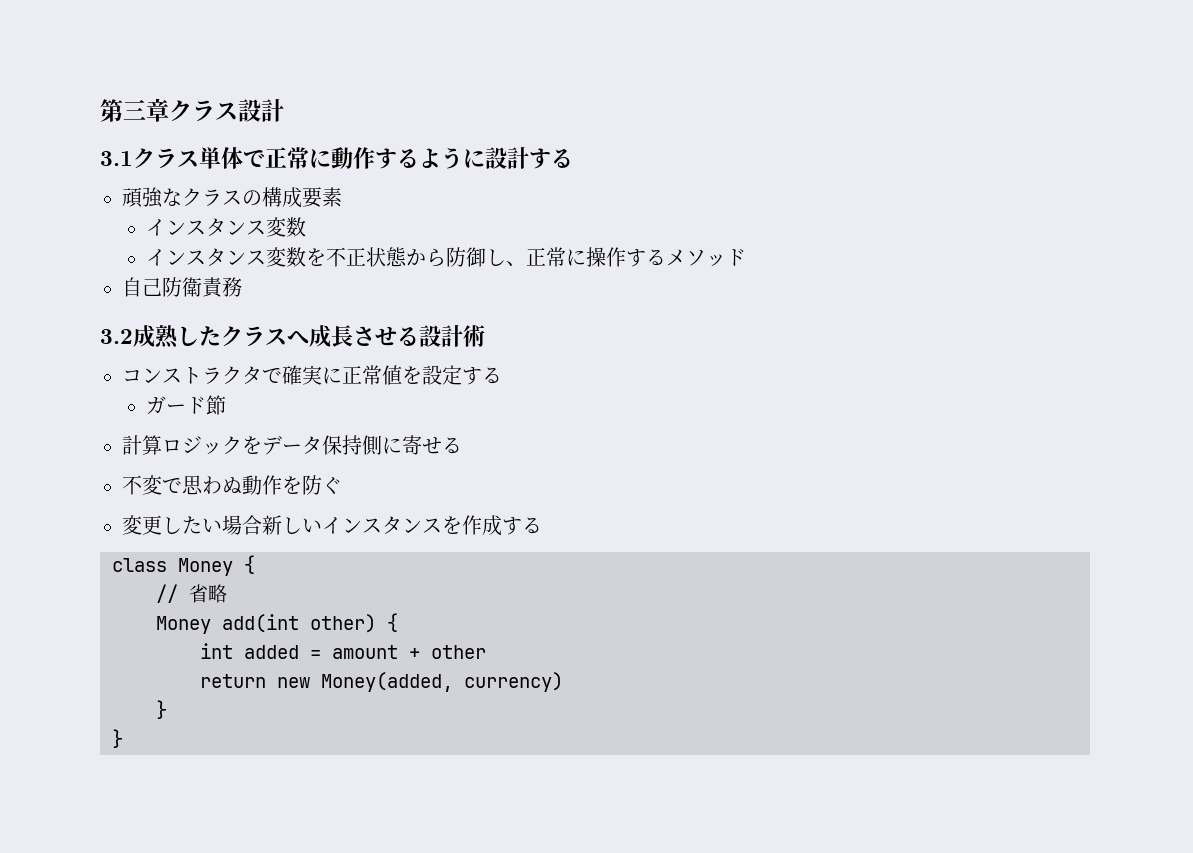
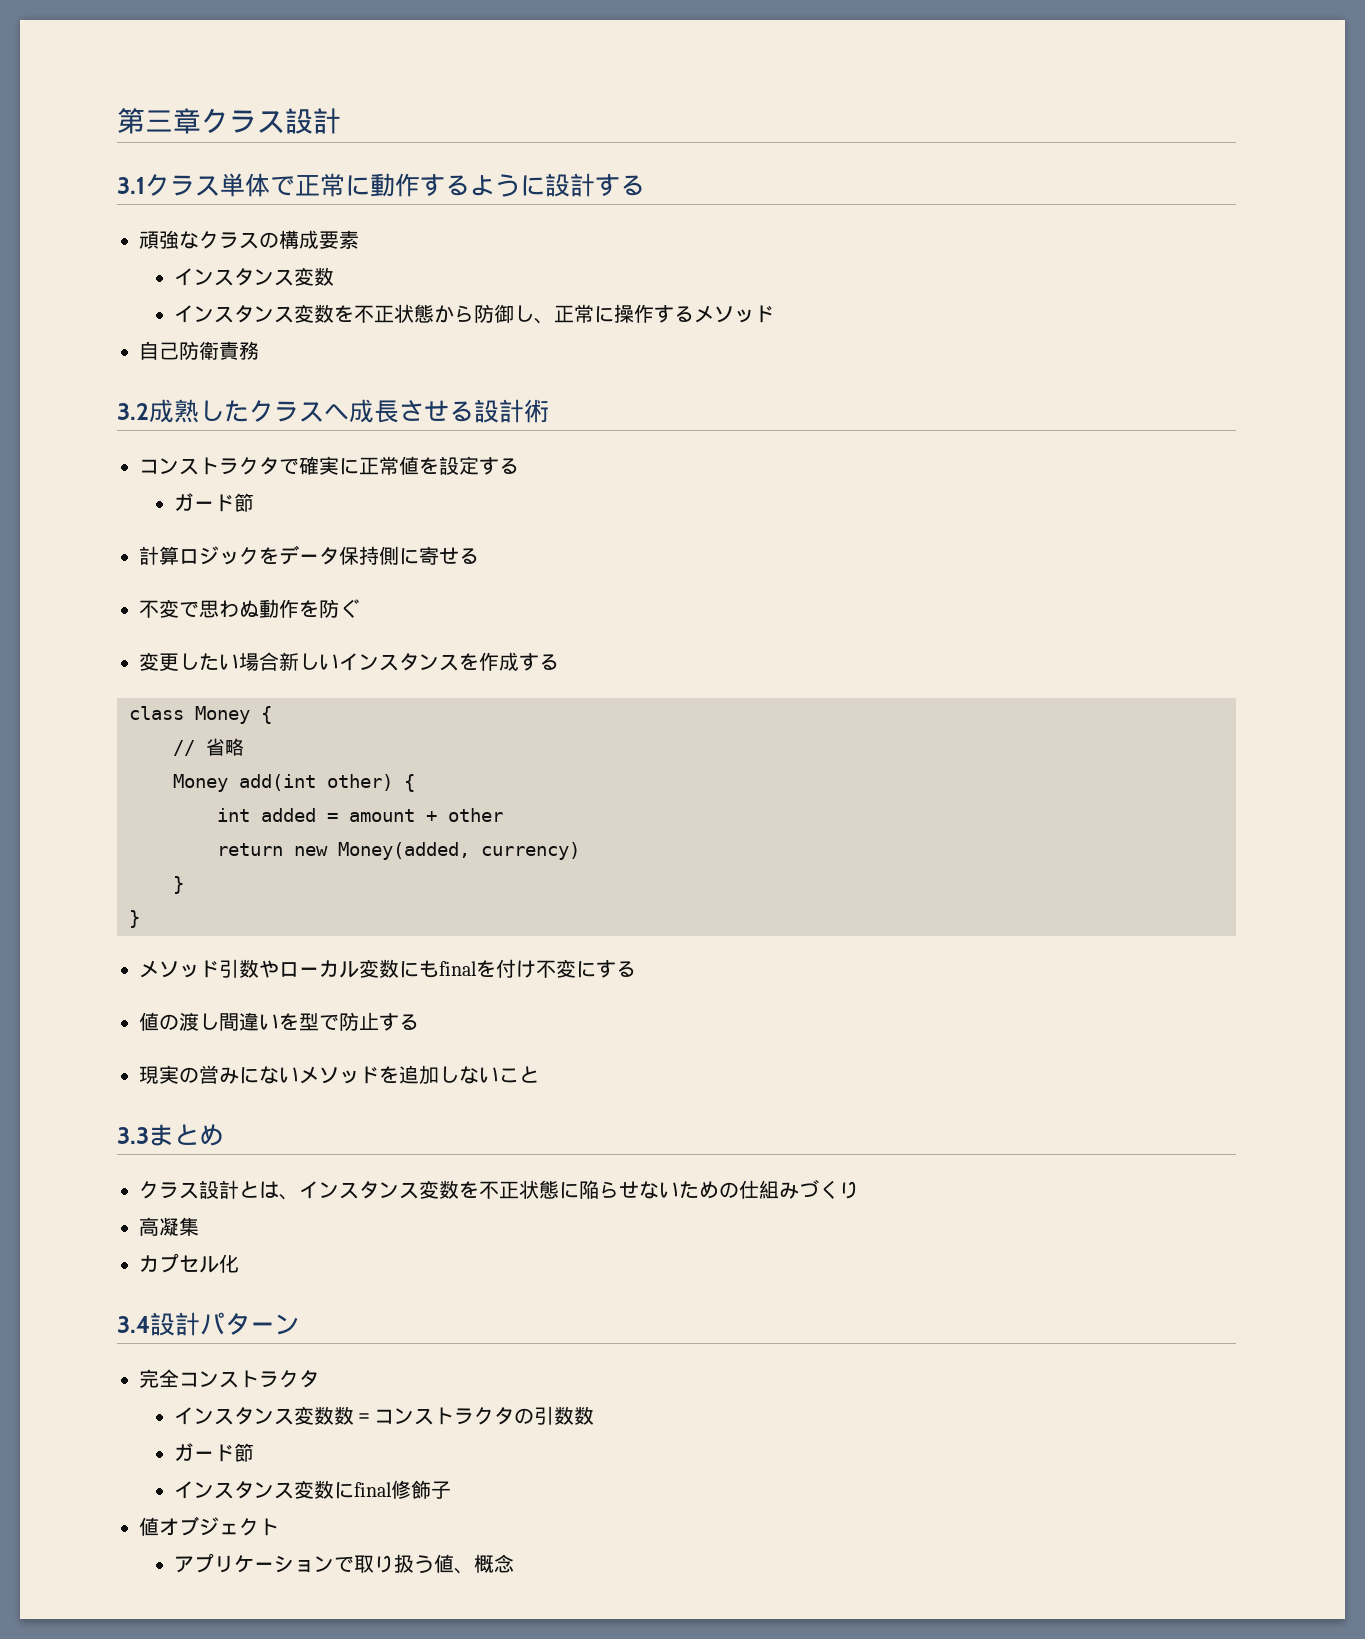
(123, 738) none -> [139,959,636,978] [139,1012,419,1031] [139,1065,539,1085] [117,1124,224,1146] [139,1179,859,1200] [139,1217,199,1236] [139,1253,239,1273] [117,1312,300,1336] [139,1369,319,1388] [173,1406,594,1425] [173,1443,254,1462] [173,1480,451,1499] [139,1516,279,1536] [173,1553,514,1574] // メソッド引数やローカル変数にもfinalを付け不変にする // 値の渡し間違いを型で防止する // 現実の営みにないメソッドを追加しないこと // 3.3まとめ // クラス設計とは、インスタンス変数を不正状態に陥らせないための仕組みづくり // 高凝集 // カプセル化 // 3.4設計パターン // 完全コンストラクタ // インスタンス変数数＝コンストラクタの引数数 // ガード節 // インスタンス変数にfinal修飾子 // 値オブジェクト // アプリケーションで取り扱う値、概念

